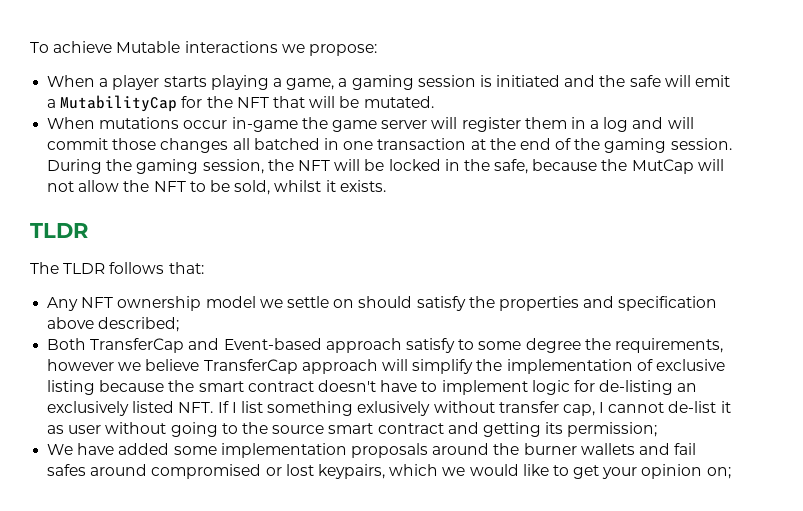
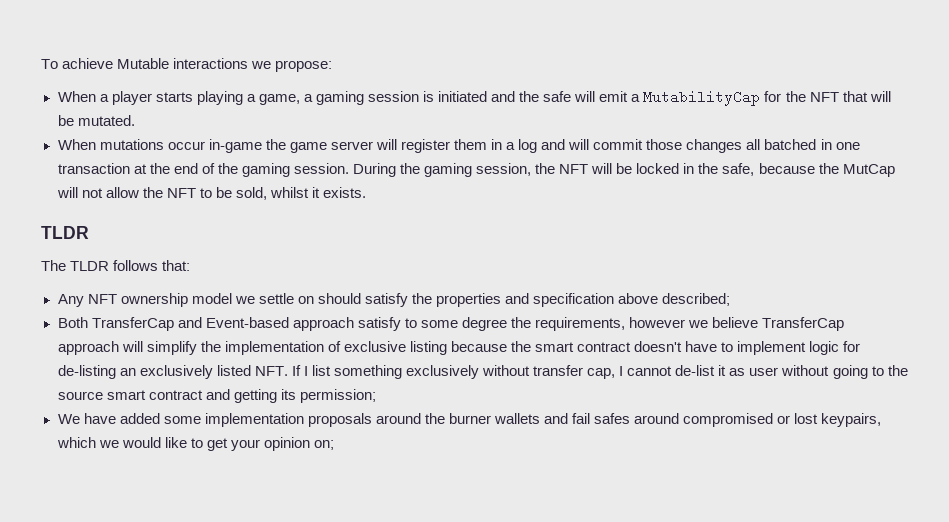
[357,401,431,416] exlusively -> [405,365,479,379] exclusively

